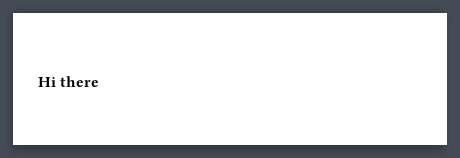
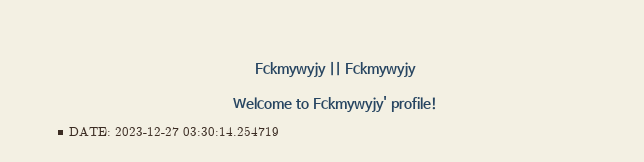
[38,76,100,87] Hi there -> [255,61,416,78] [233,96,437,113] [69,126,280,137] Fckmywyjy || Fckmywyjy // Welcome to Fckmywyjy' profile! // DATE: 2023-12-27 03:30:14.254719

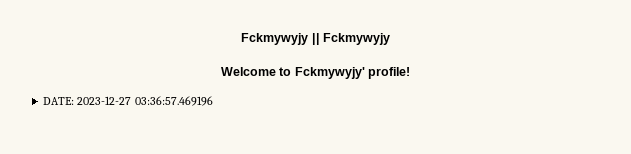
[183,126,280,136] 03:30:14.254719 -> [134,96,213,106] 03:36:57.469196

